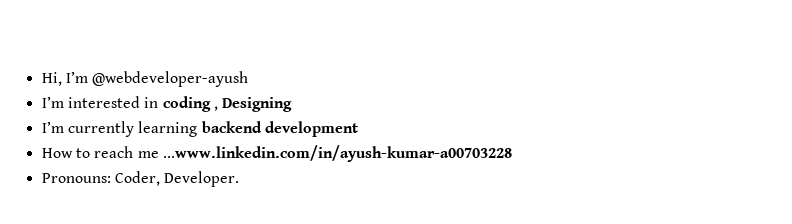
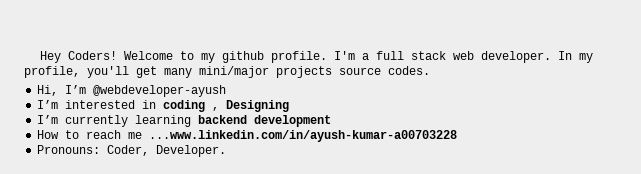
(41, 79) none -> [40,51,594,63] [24,66,430,78] Hey Coders! Welcome to my github profile. I'm a full stack web developer. In my profile, you'll get many mini/major projects source codes. //

